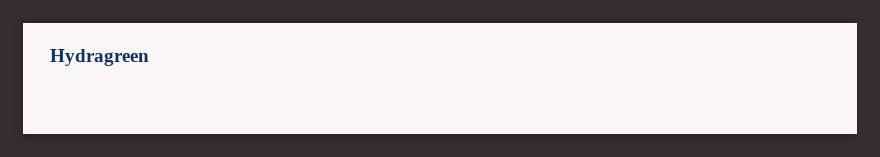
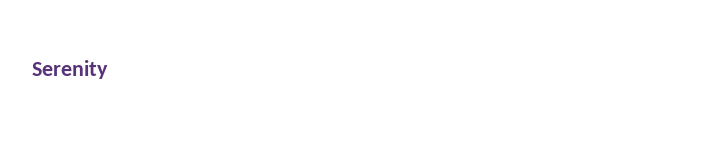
[50,49,149,66] Hydragreen -> [32,60,108,79] Serenity

